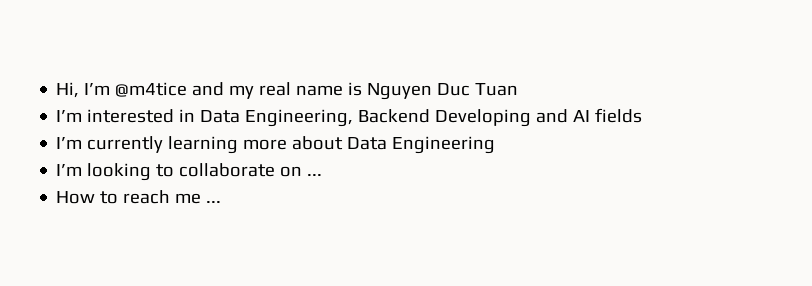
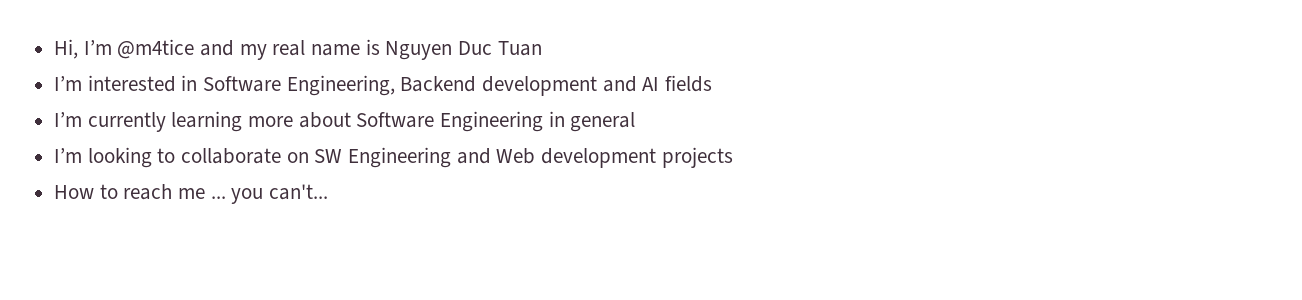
[200,110,241,123] Data -> [203,76,282,92] Software
[435,109,532,127] Developing -> [482,76,598,96] development
[347,136,496,154] Data Engineering -> [356,111,636,132] Software Engineering in general
[307,174,323,176] ... -> [314,147,733,168] SW Engineering and Web development projects
(222, 202) none -> [231,184,329,204] you can't...

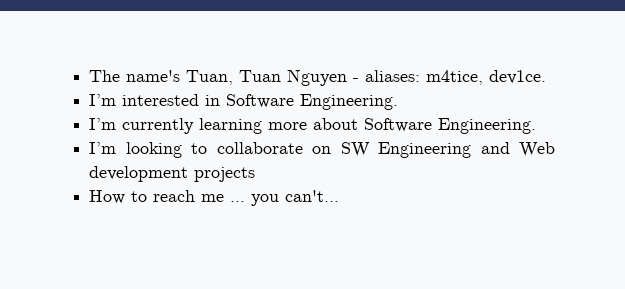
[54,39,542,60] [54,75,713,96] Hi, I’m @m4tice and my real name is Nguyen Duc Tuan // I’m interested in Software Engineering, Backend development and AI fields -> [89,69,547,86] [89,94,399,110] The name's Tuan, Tuan Nguyen - aliases: m4tice, dev1ce. // I’m interested in Software Engineering.
[440,111,636,132] Engineering in general -> [438,118,537,134] Engineering.

